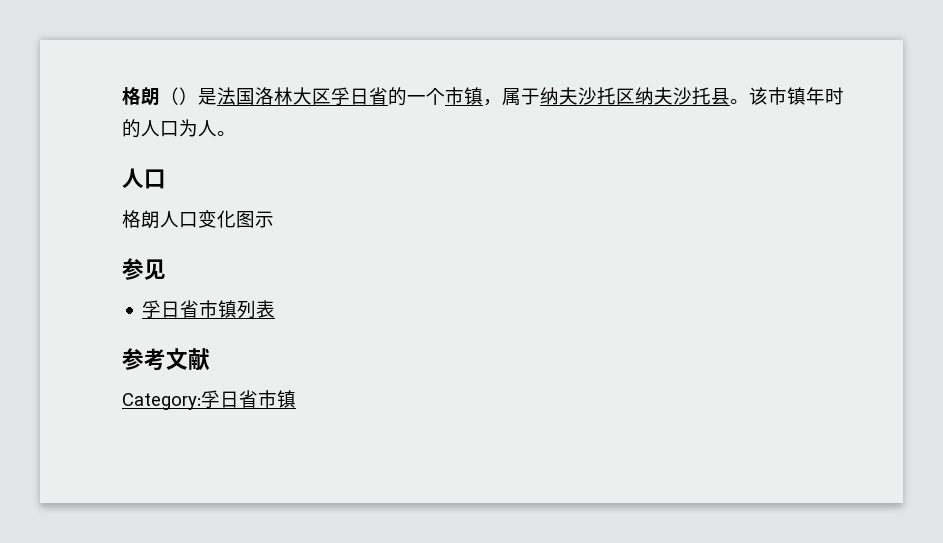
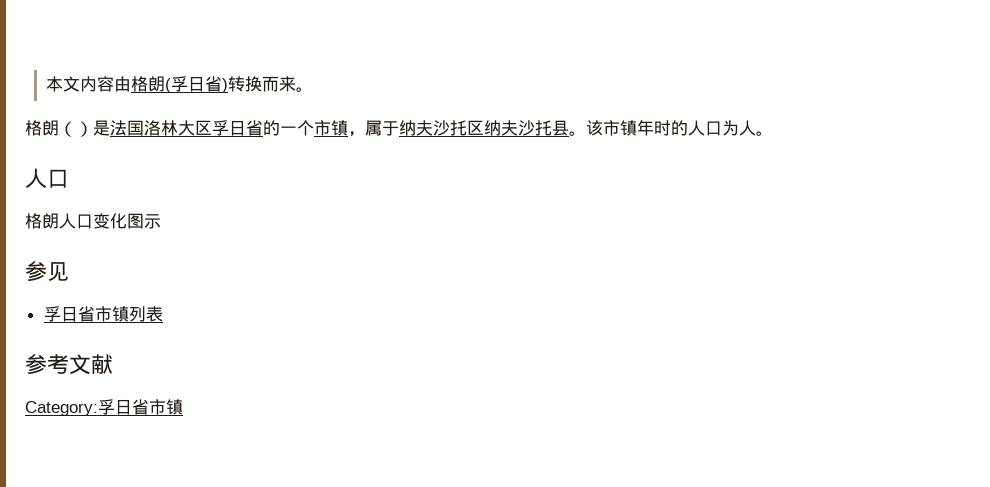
(122, 96) none -> [46,76,314,93] 本文内容由格朗(孚日省)转换而来。 //

